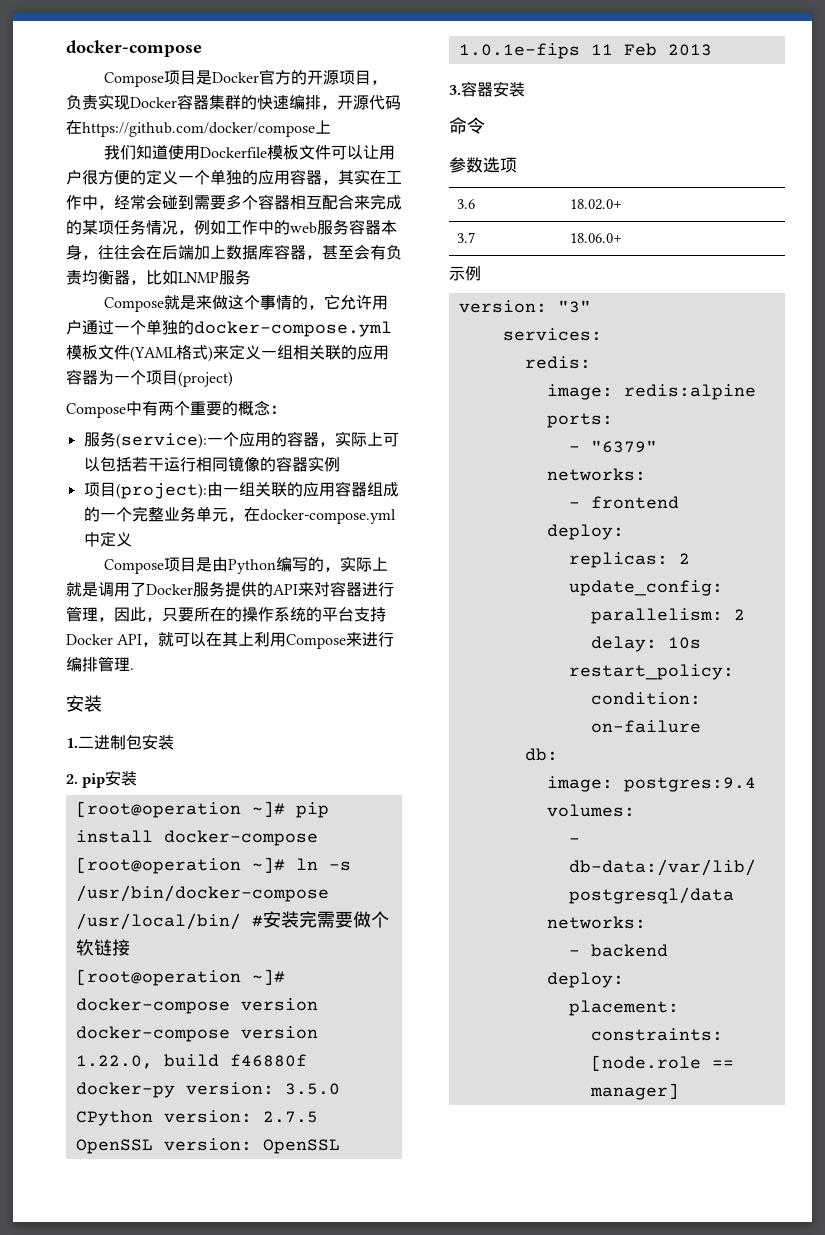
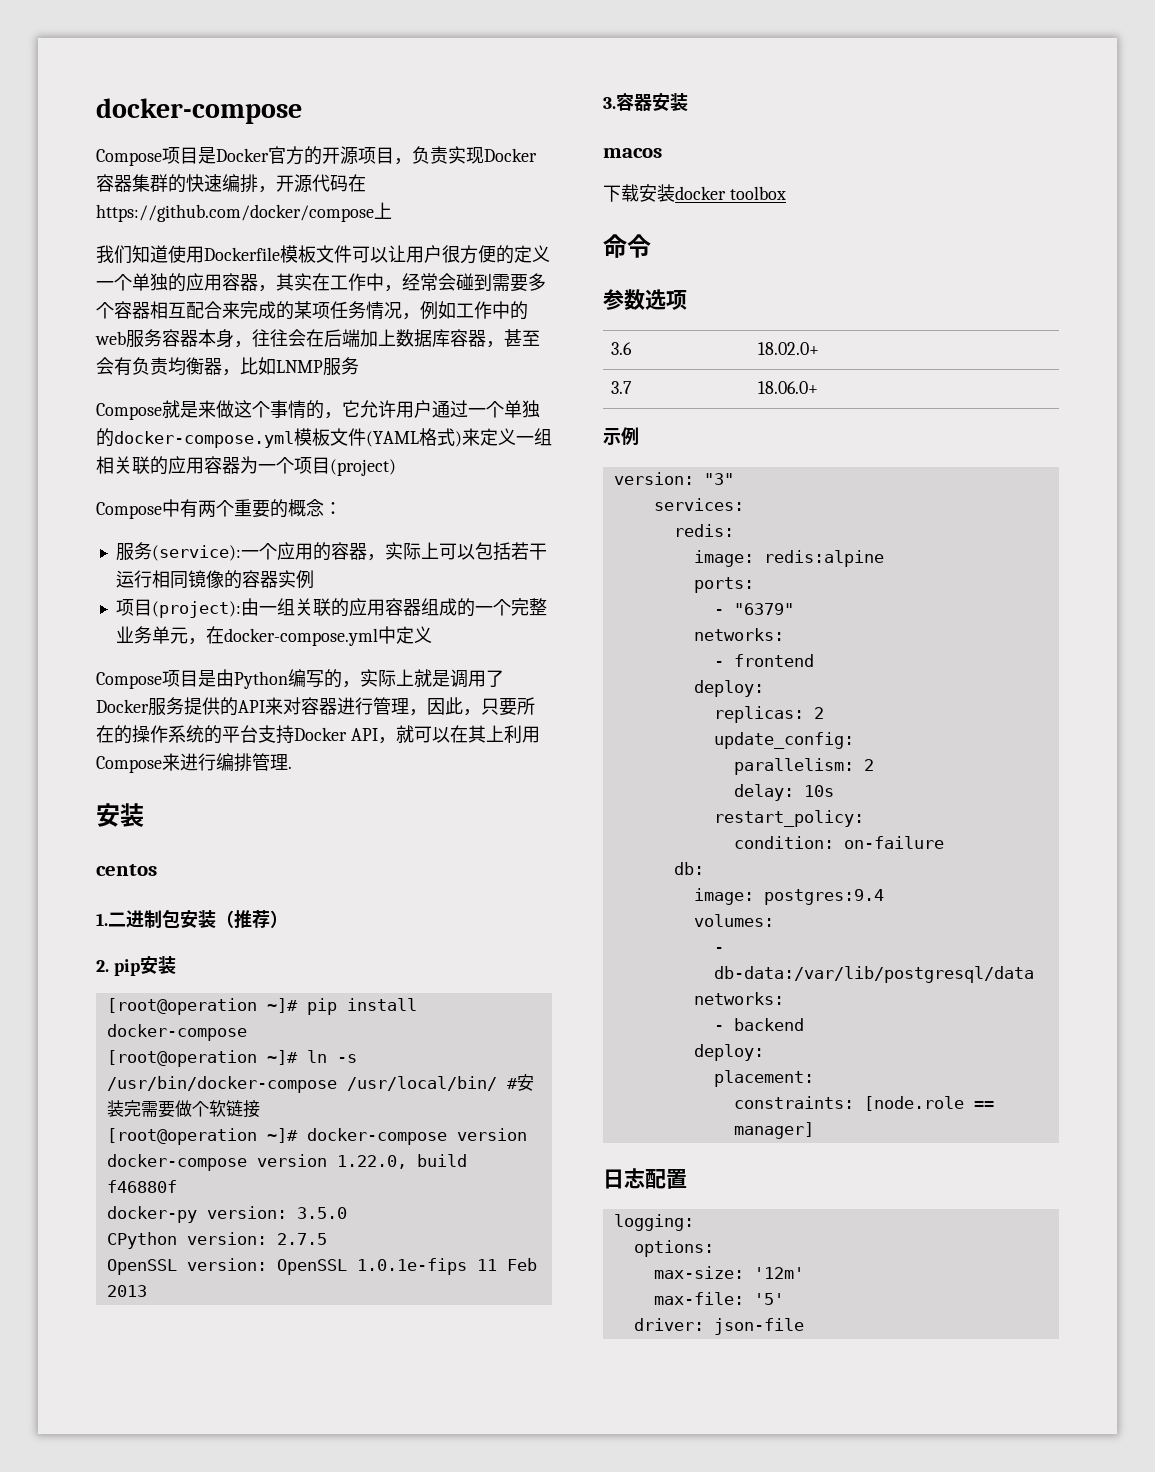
(102, 703) none -> [96,864,157,876] // centos
(174, 742) none -> [216,910,288,928] （推荐）
(525, 89) none -> [603,148,662,158] [603,184,786,202] // macos // 下载安装docker toolbox
(679, 1091) none -> [603,1168,687,1189] [613,1214,694,1231] [633,1240,714,1257] [653,1266,804,1279] [653,1292,784,1305] [633,1318,804,1335] // 日志配置 // logging: // options: // max-size: '12m' // max-file: '5' // driver: json-file

